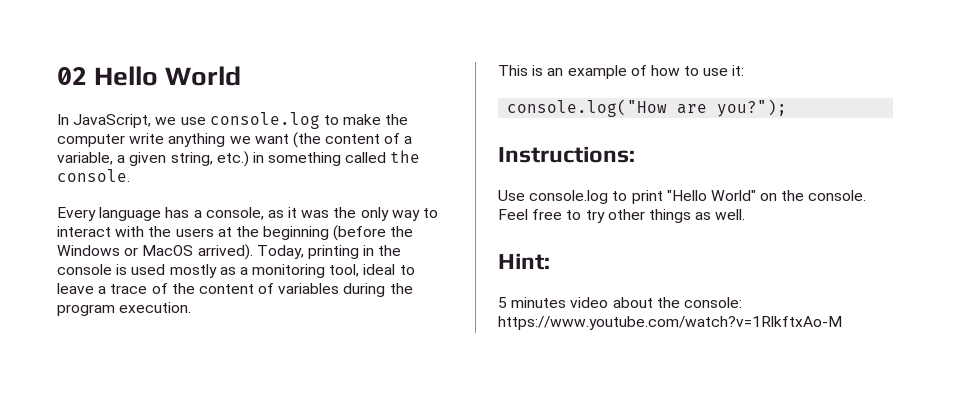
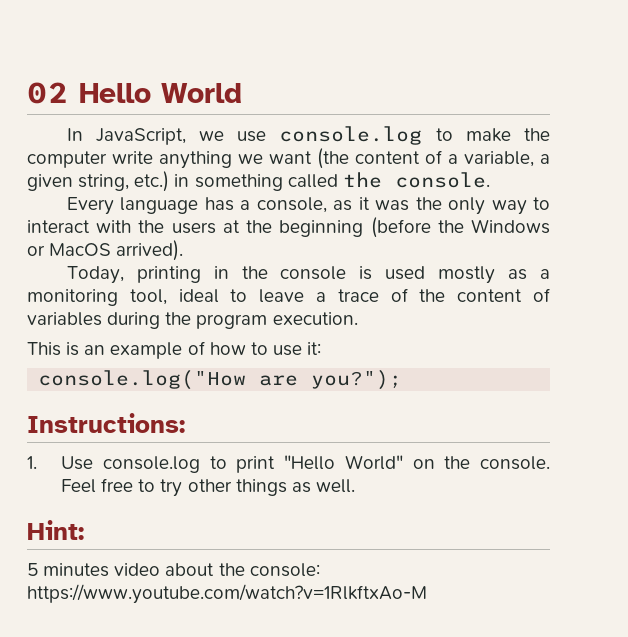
(253, 252) none -> (184, 250) //
(635, 154) none -> [27,456,37,469] 1.

